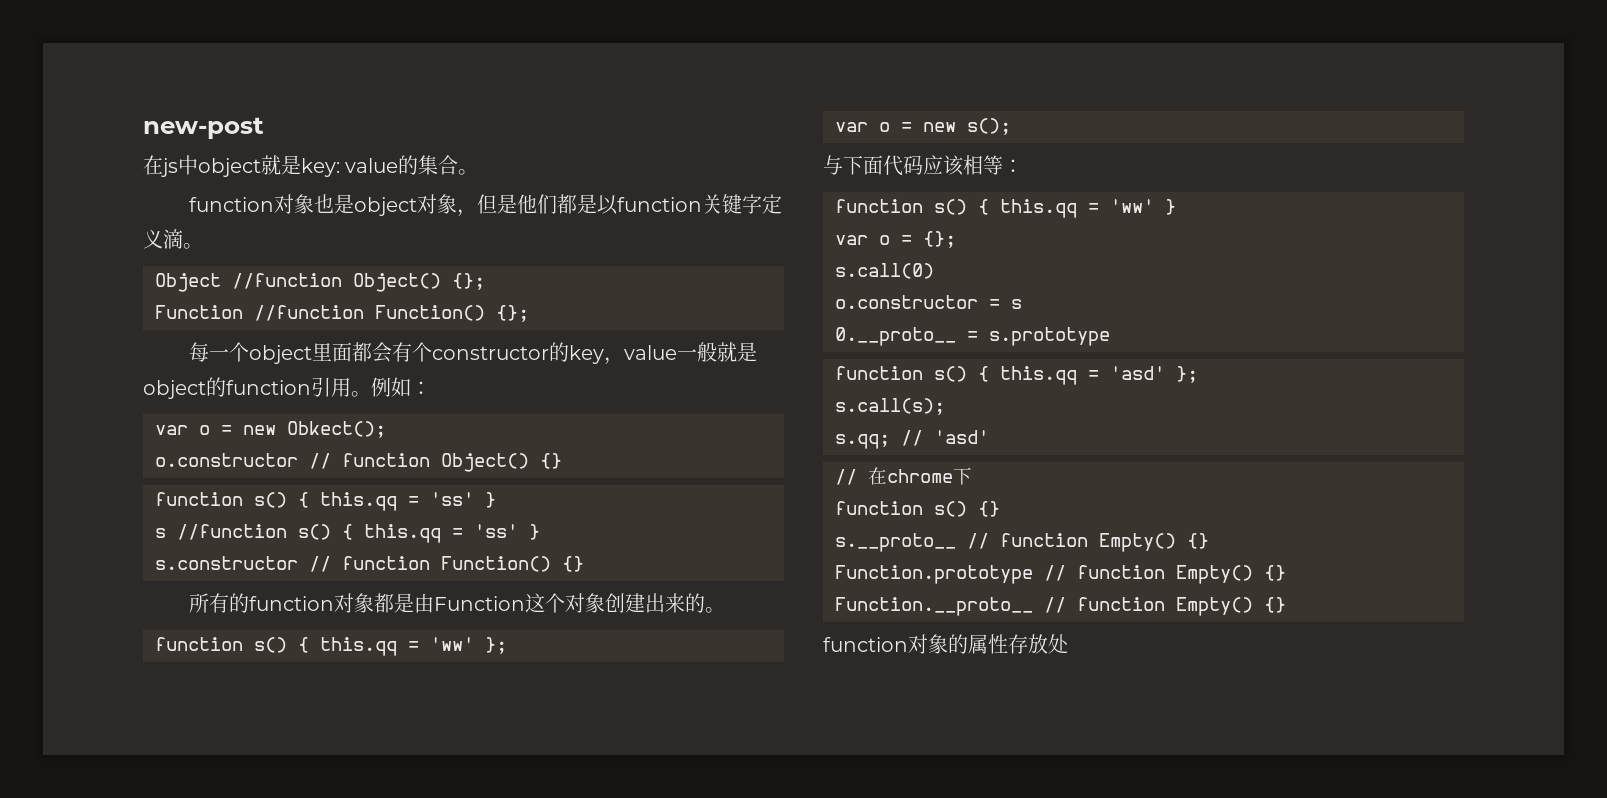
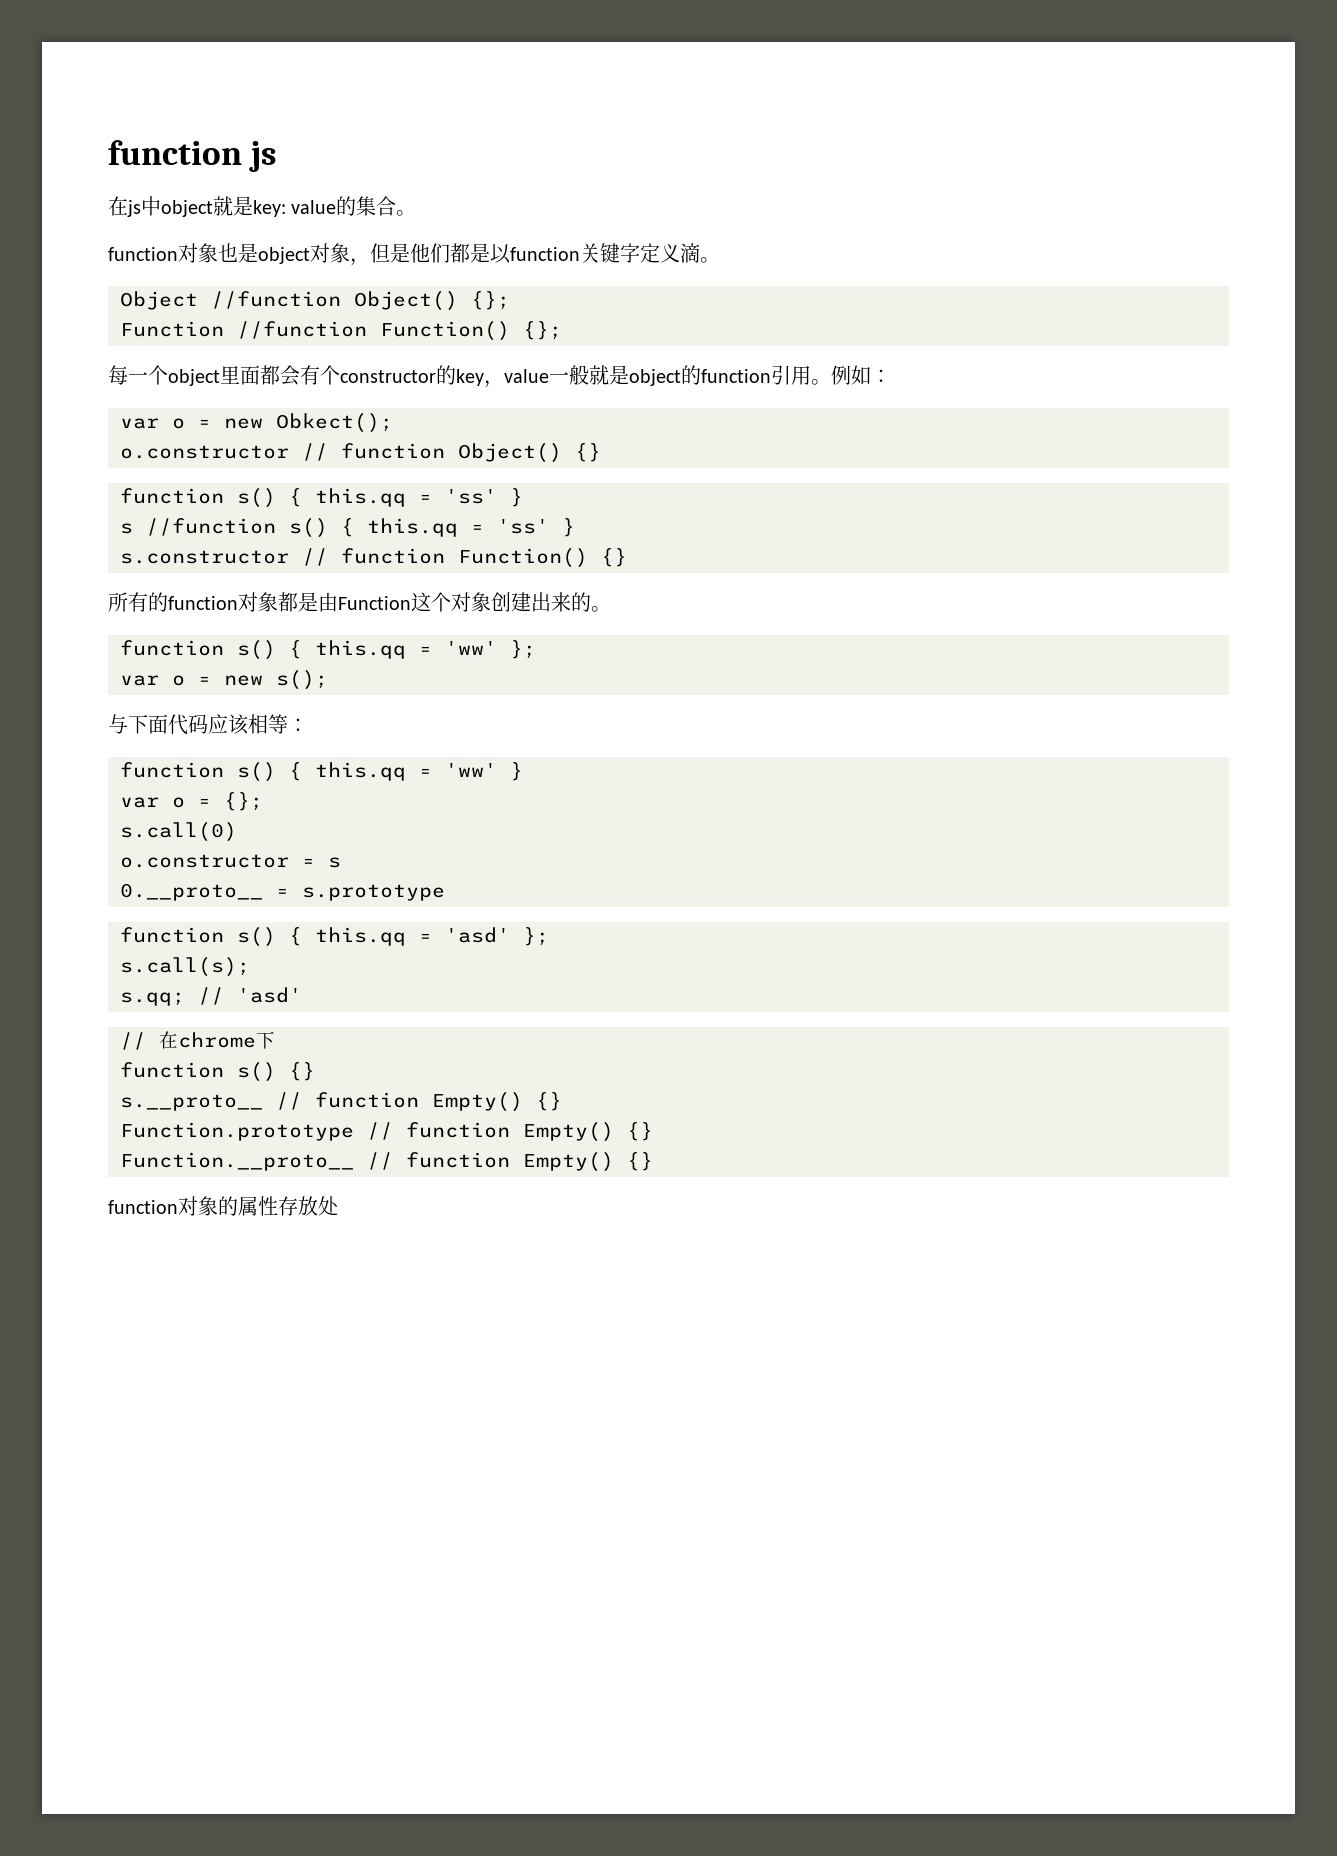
[143,117,264,139] new-post -> [108,140,278,172] function js

